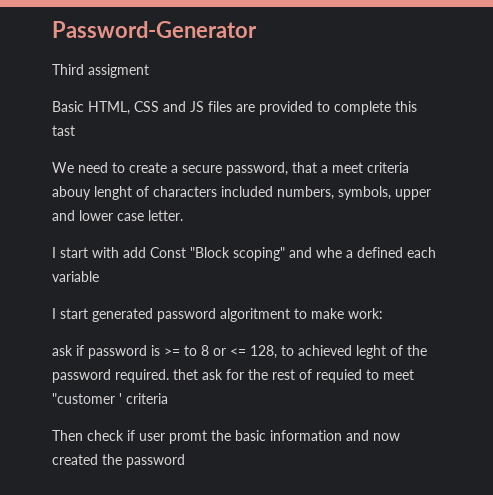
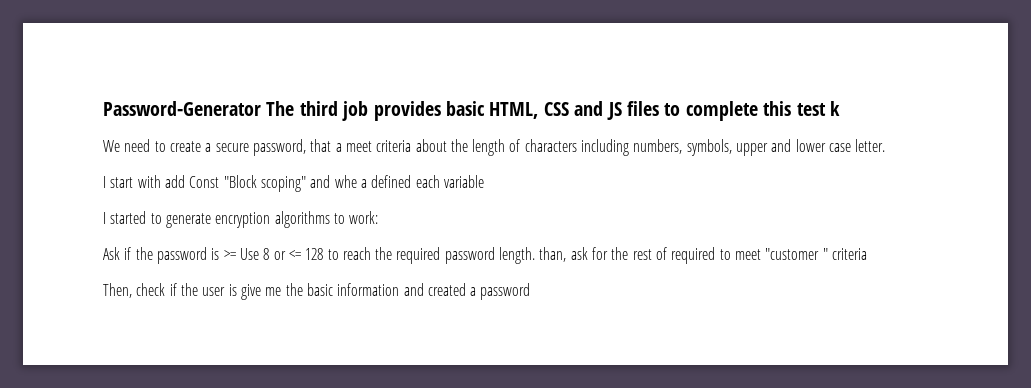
[52,64,149,78] [52,101,84,112] // Third assigment // Basic -> [266,101,485,121] The third job provides basic
[236,101,313,115] are provided -> (659, 108) none
[52,125,75,136] tast -> [796,101,840,116] test k
[52,186,132,200] abouy lenght -> [415,139,506,156] about the length
[221,186,273,197] included -> [581,139,630,156] including
[60,308,383,322] [52,345,84,356] start generated password algoritment to make work: // ask if -> [110,211,379,228] [103,247,153,260] started to generate encryption algorithms to work: // Ask if the
[184,345,197,356] to -> [239,248,259,260] Use
[250,345,427,359] [52,369,198,383] 128, to achieved leght of the password required. thet -> [305,247,567,264] 128 to reach the required password length. than,
[316,369,362,383] requied -> [671,247,716,264] required
[119,393,122,404] ' -> [822,248,828,260] "
[52,430,83,441] Then -> [103,283,132,298] Then,
[139,430,207,444] user promt -> [180,283,282,300] the user is give me
[373,433,400,441] [52,454,122,465] now created the -> [427,283,477,296] created a

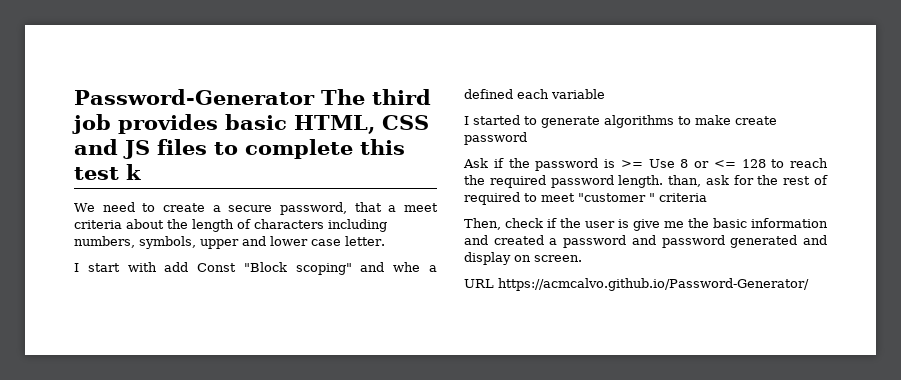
[215,212,271,228] encryption -> (600, 122) none
[349,211,379,224] work: -> [695,115,777,125] [464,132,527,145] make create password
(531, 291) none -> [631,235,827,248] [464,252,582,265] [464,278,809,291] and password generated and display on screen. // URL https://acmcalvo.github.io/Password-Generator/

